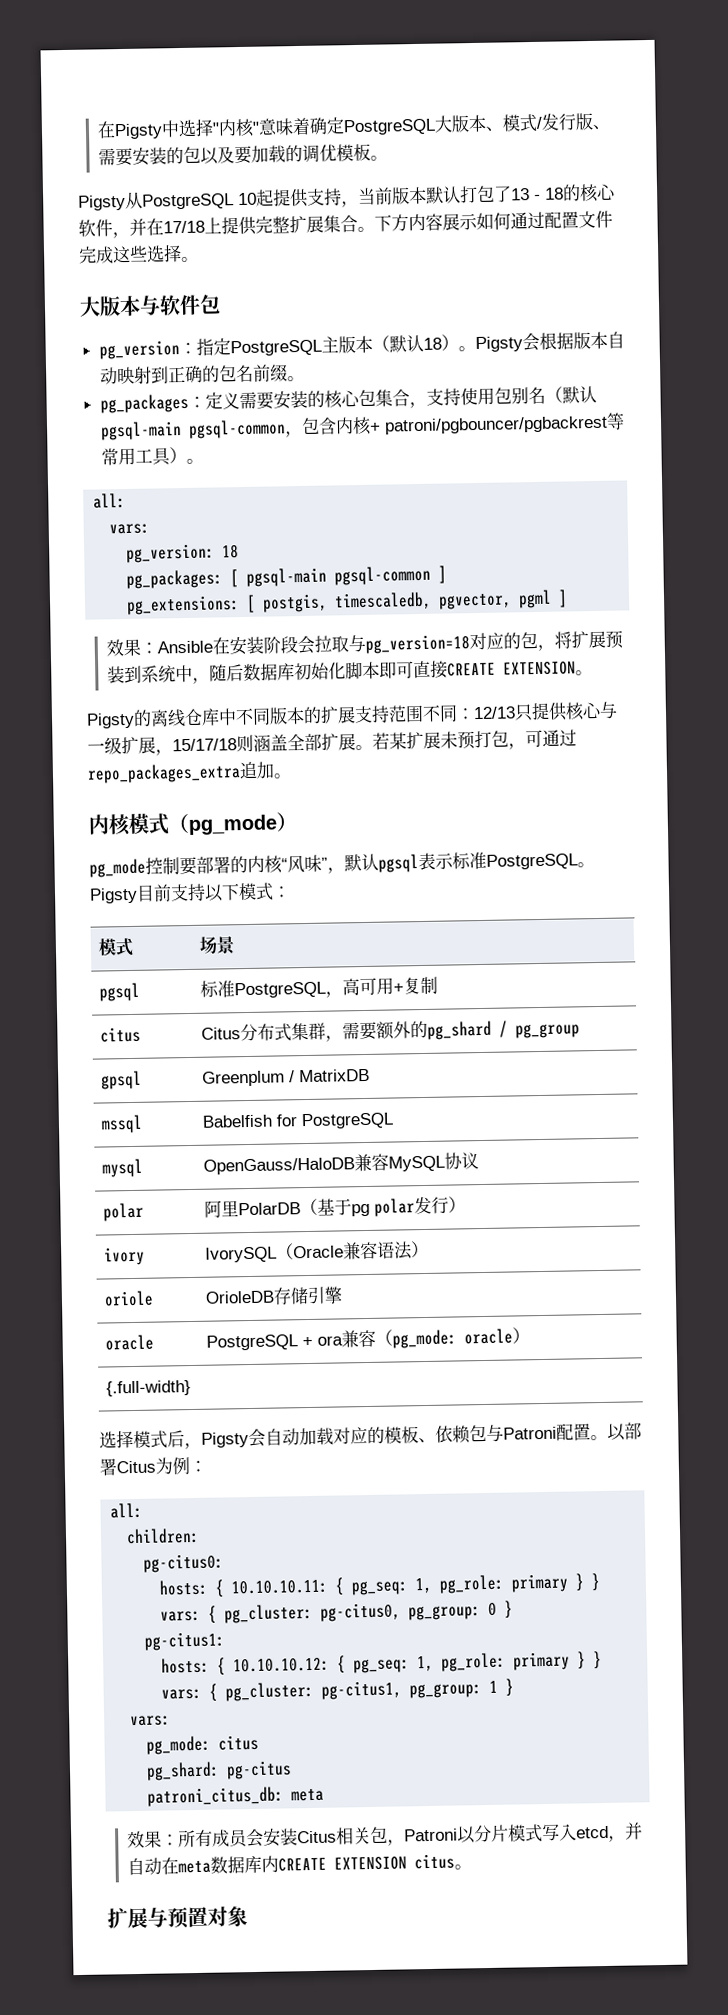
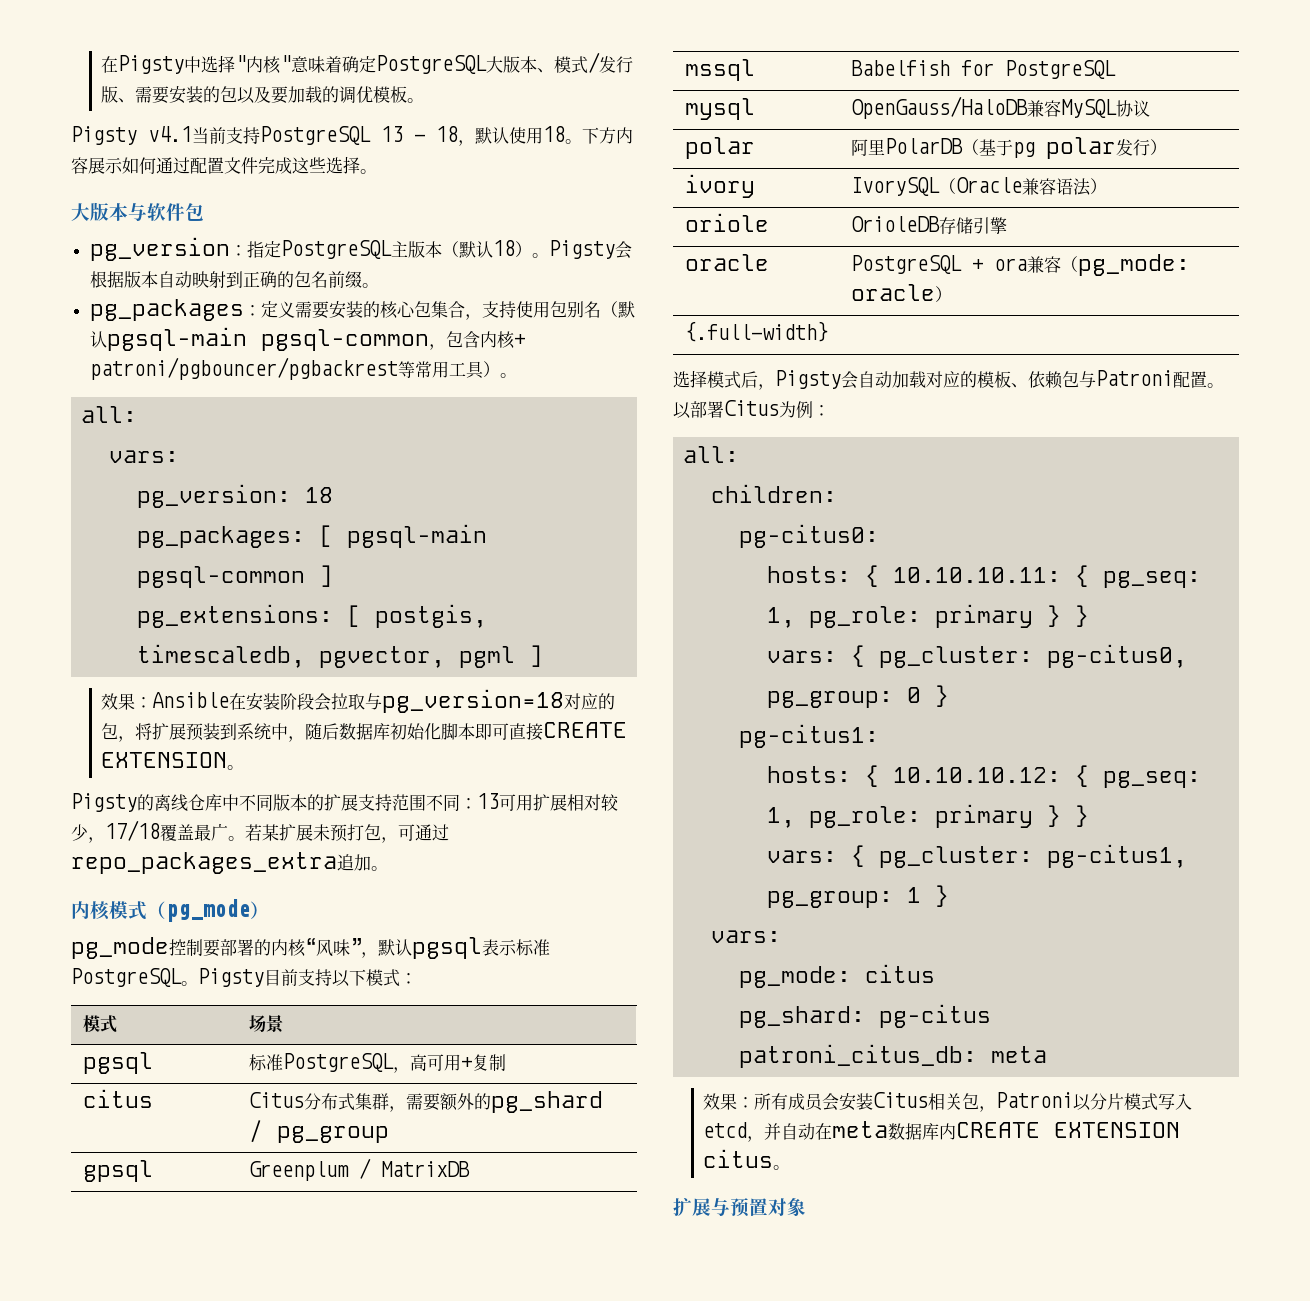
[125,183,616,210] [78,214,358,239] 从PostgreSQL 10起提供支持，当前版本默认打包了13 - 18的核心软件，并在17/18上提供完整扩展集合 -> [148,126,565,146] v4.1当前支持PostgreSQL 13 - 18，默认使用18
[473,701,618,722] [87,733,356,756] 12/13只提供核心与一级扩展，15/17/18则涵盖全部扩展 -> [477,793,619,811] [71,820,228,843] 13可用扩展相对较少，17/18覆盖最广

